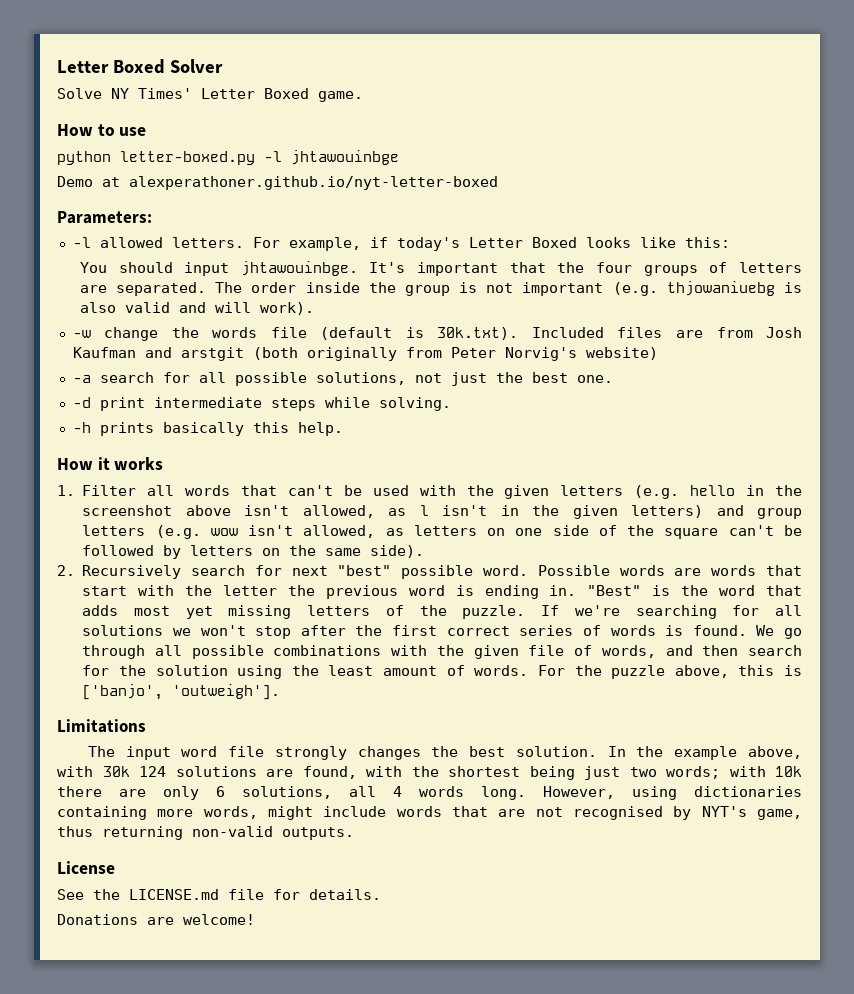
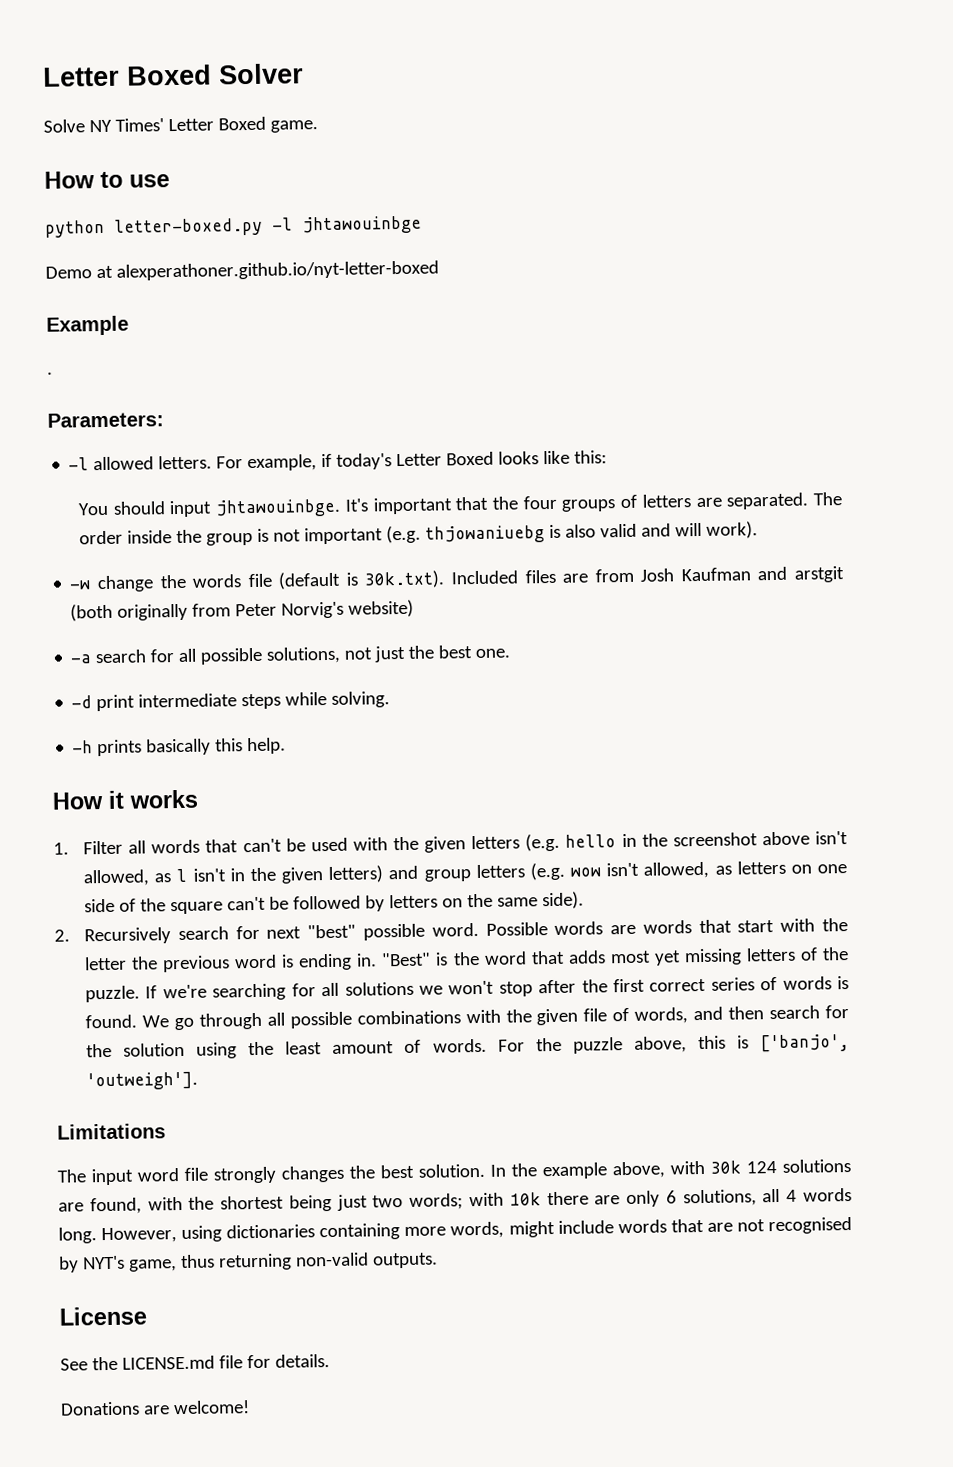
(498, 183) none -> [46,315,129,336] [47,371,53,375] // Example // .

